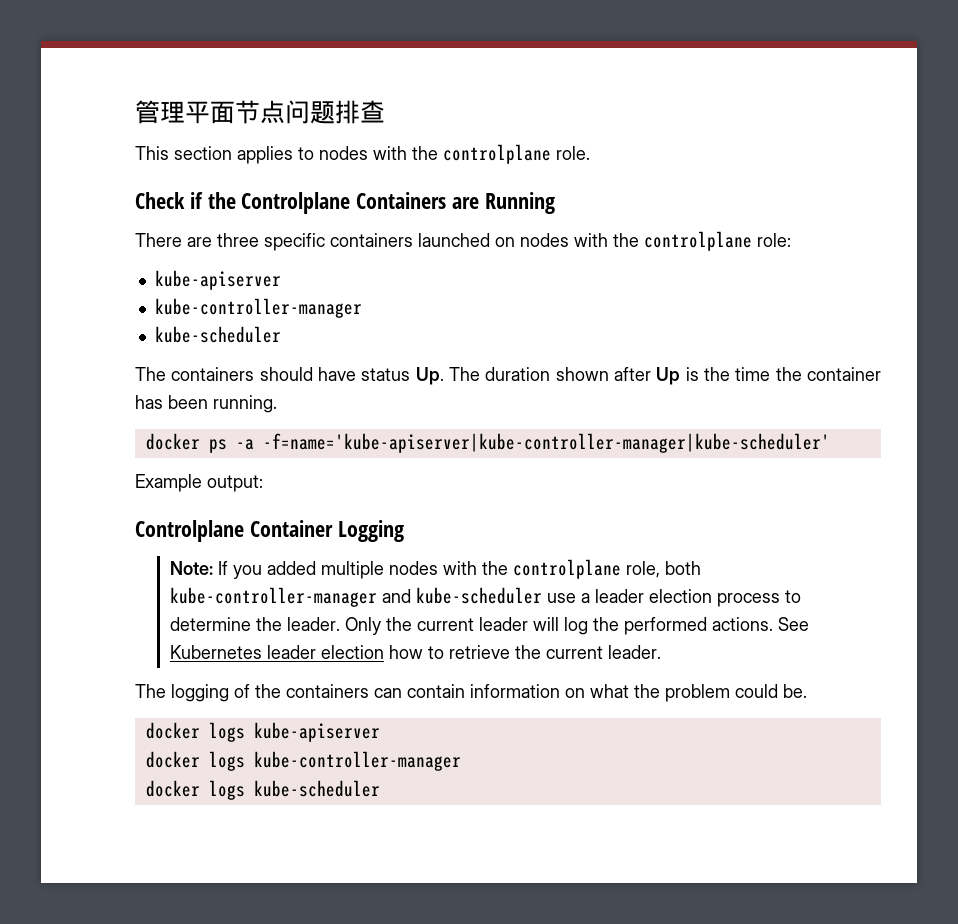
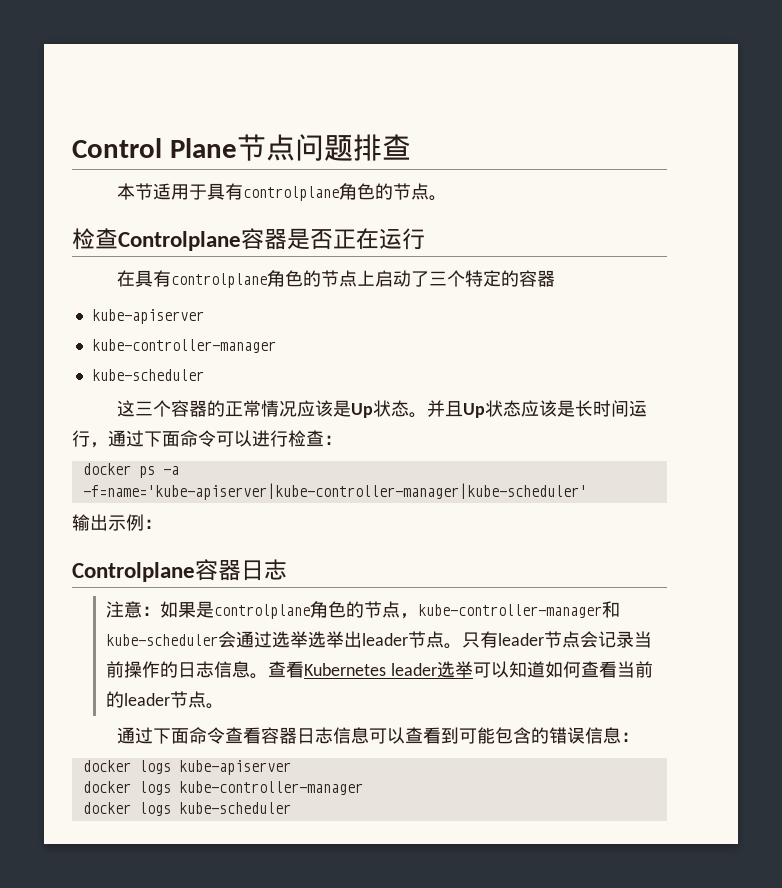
[135,100,235,124] 管理平面 -> [72,138,237,158] Control Plane
[135,144,590,164] [135,192,555,214] [135,231,791,251] [154,270,281,290] [154,298,362,318] [154,326,281,343] [135,367,882,385] [135,395,277,413] This section applies to nodes with the controlplane role. // Check if the Controlplane Containers are Running // There are three specific containers launched on nodes with the controlplane role: // kube-apiserver // kube-controller-manager // kube-scheduler // The containers should have status Up. The duration shown after Up is the time the container has been running. -> [117,183,448,201] [72,228,425,251] [117,270,556,288] [91,309,204,324] [91,339,276,353] [91,369,204,381] [117,400,648,418] [72,430,342,448] 本节适用于具有controlplane角色的节点。 // 检查Controlplane容器是否正在运行 // 在具有controlplane角色的节点上启动了三个特定的容器 // kube-apiserver // kube-controller-manager // kube-scheduler // 这三个容器的正常情况应该是Up状态。并且Up状态应该是长时间运行，通过下面命令可以进行检查：
[135,474,263,492] [135,520,404,542] [169,559,701,579] [169,587,801,607] [169,617,809,635] [169,645,661,659] [135,684,807,702] Example output: // Controlplane Container Logging // Note: If you added multiple nodes with the controlplane role, both kube-controller-manager and kube-scheduler use a leader election process to determine the leader. Only the current leader will log the performed actions. See Kubernetes leader election how to retrieve the current leader. // The logging of the containers can contain information on what the problem could be. -> [72,514,162,531] [72,559,287,582] [105,601,620,619] [105,631,652,649] [105,661,653,679] [105,691,224,709] [117,727,640,744] 输出示例： // Controlplane容器日志 // 注意：如果是controlplane角色的节点，kube-controller-manager和kube-scheduler会通过选举选举出leader节点。只有leader节点会记录当前操作的日志信息。查看Kubernetes leader选举可以知道如何查看当前的leader节点。 // 通过下面命令查看容器日志信息可以查看到可能包含的错误信息：

